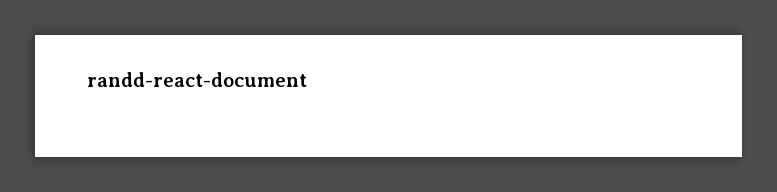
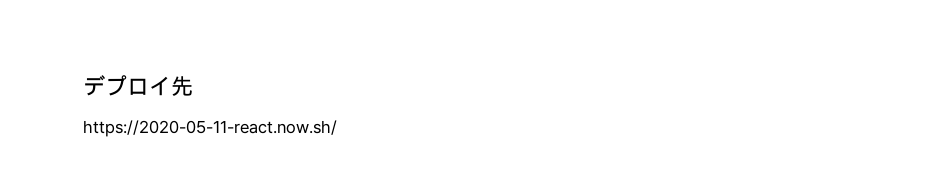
[87,72,307,87] randd-react-document -> [83,75,193,96] [83,120,337,137] デプロイ先 // https://2020-05-11-react.now.sh/

